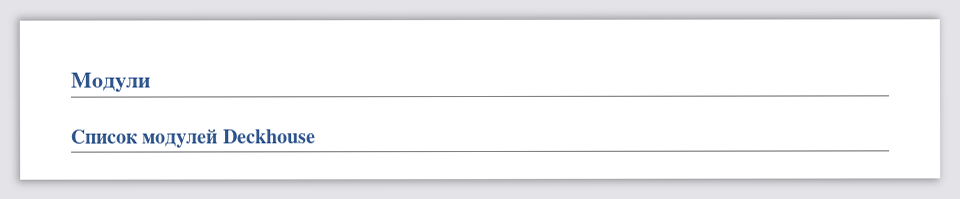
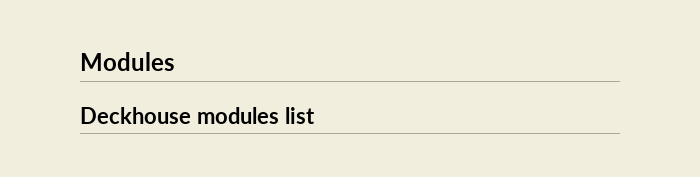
[70,72,150,93] [71,129,316,149] Модули // Список модулей Deckhouse -> [80,52,175,71] [80,107,315,124] Modules // Deckhouse modules list

